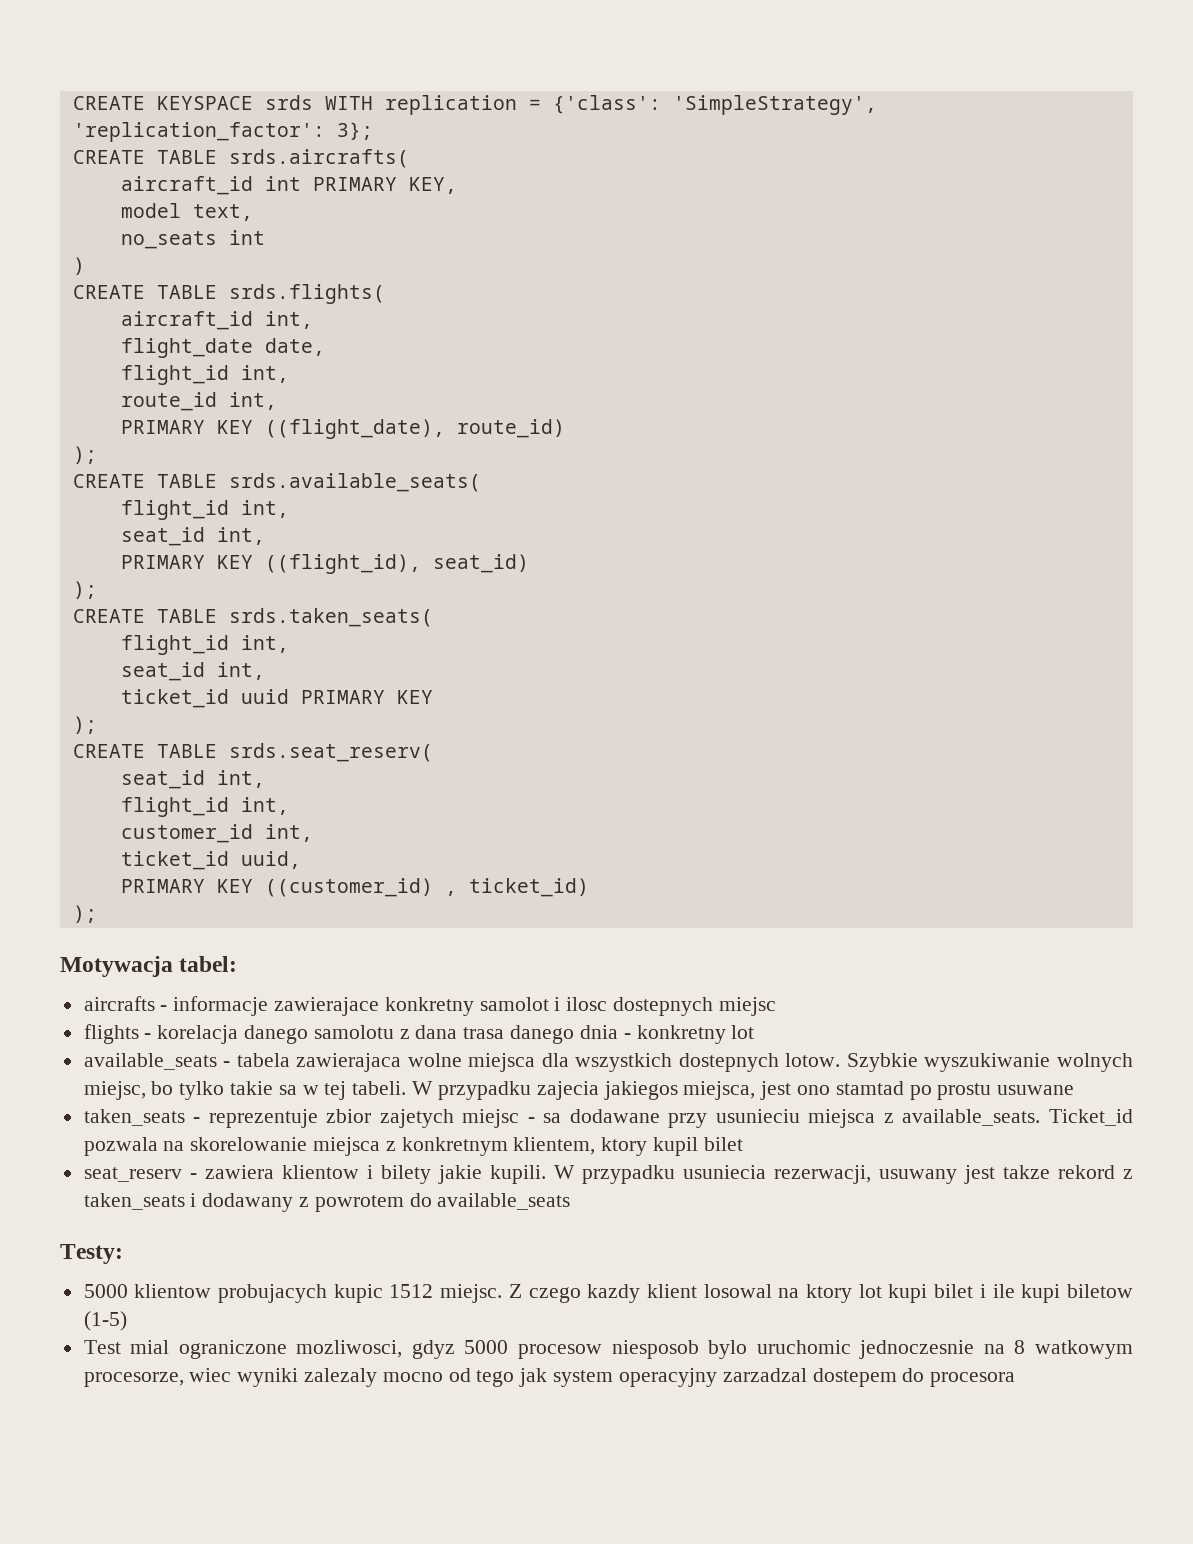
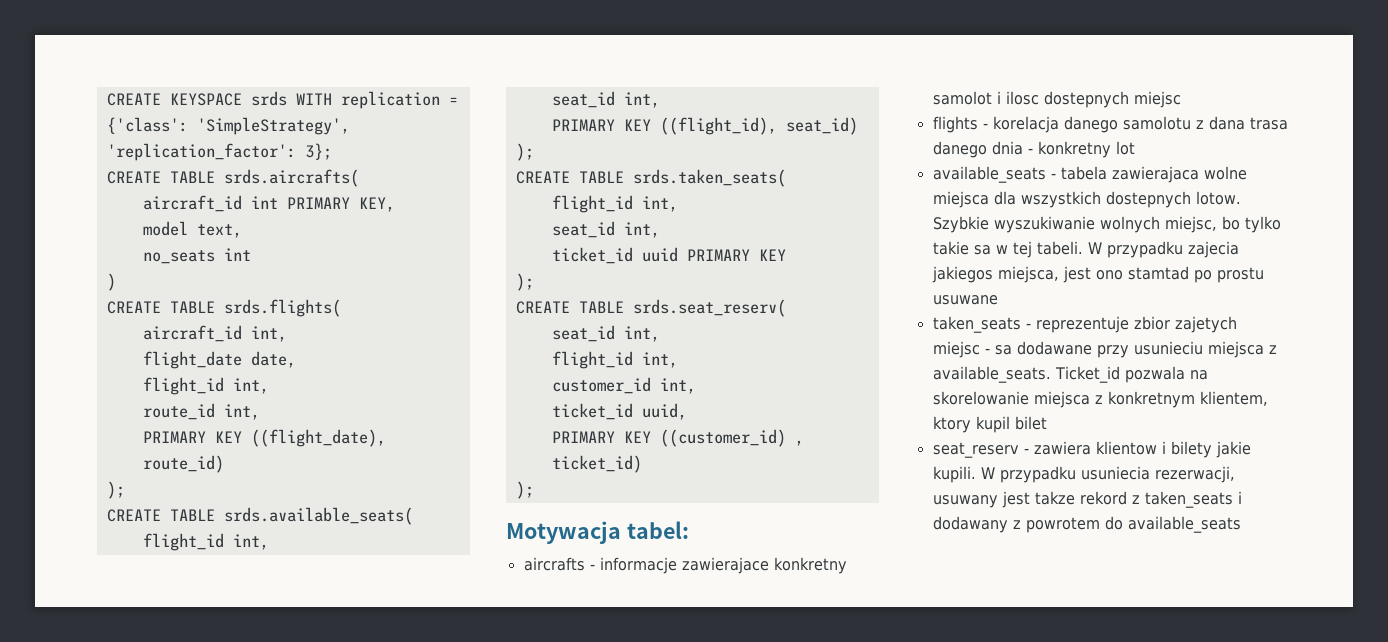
[60,1244,123,1264] [83,1284,1133,1303] [83,1311,127,1331] [83,1340,1133,1359] [83,1368,1016,1387] // Testy: // 5000 klientow probujacych kupic 1512 miejsc. Z czego kazdy klient losowal na ktory lot kupi bilet i ile kupi biletow (1-5) // Test mial ograniczone mozliwosci, gdyz 5000 procesow niesposob bylo uruchomic jednoczesnie na 8 watkowym procesorze, wiec wyniki zalezaly mocno od tego jak system operacyjny zarzadzal dostepem do procesora -> (1241, 524) none

